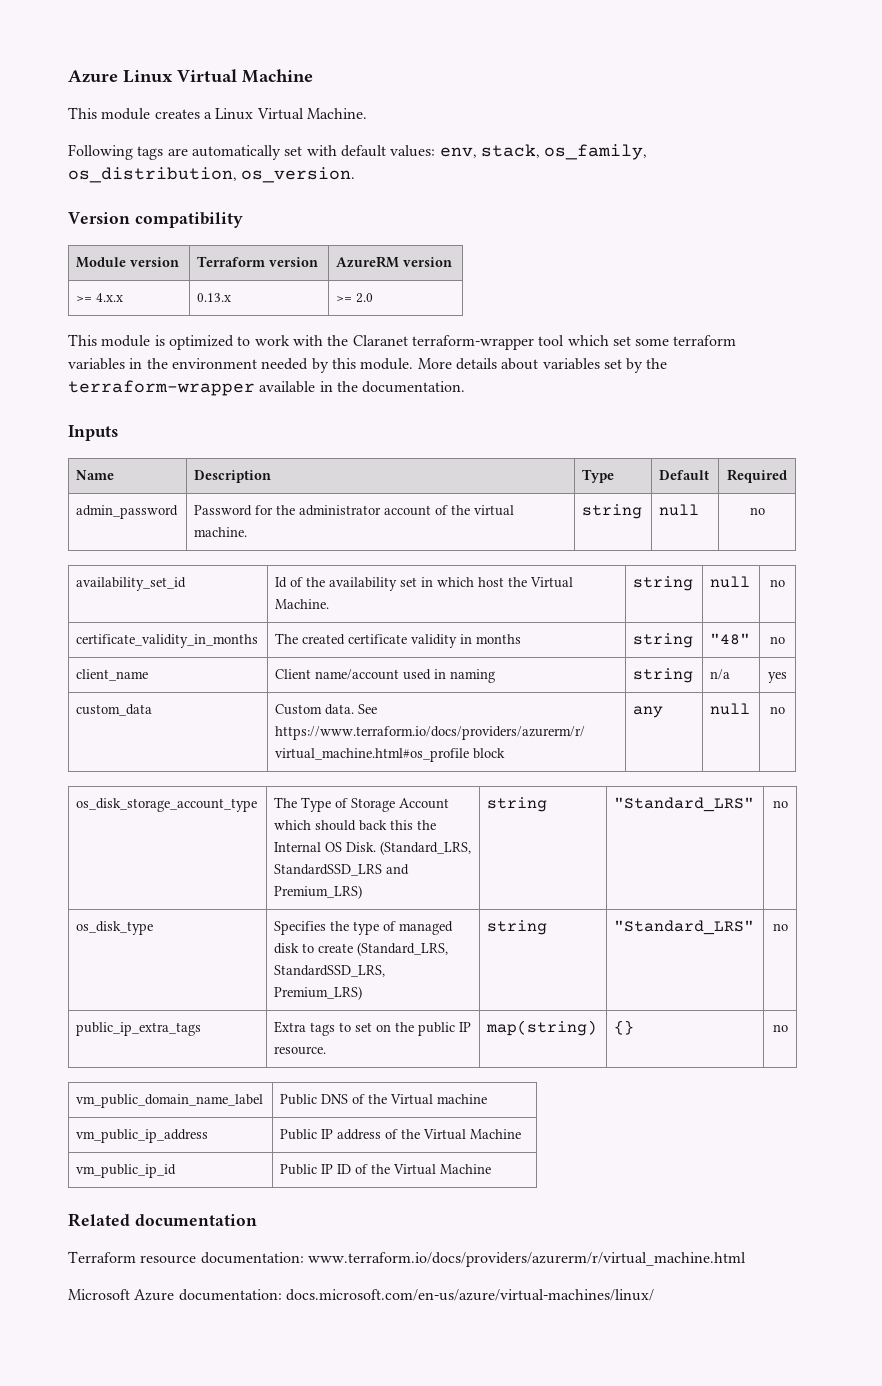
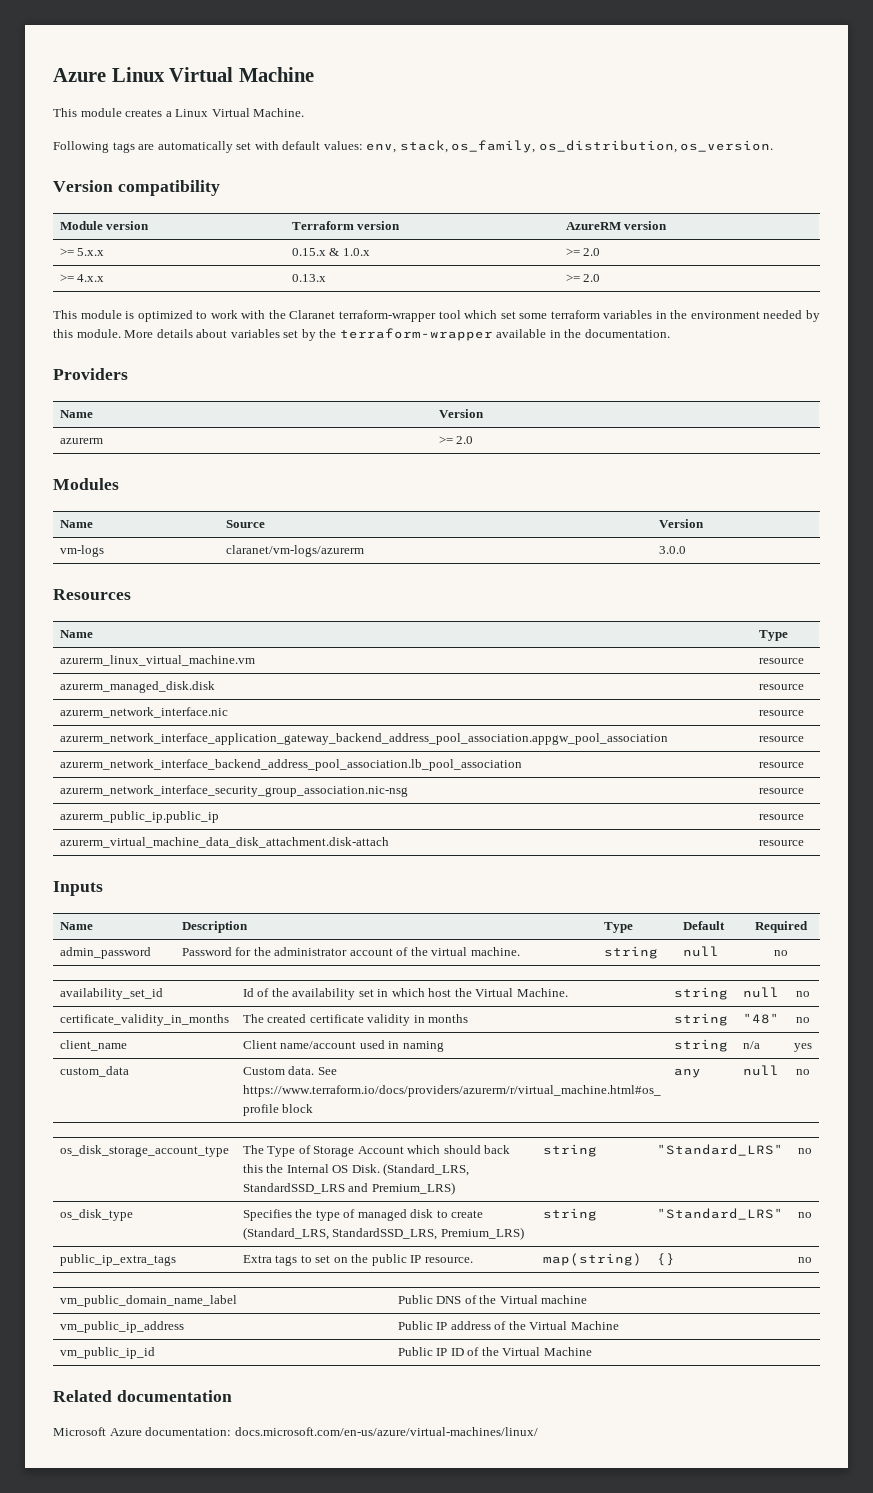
(453, 262) none -> [59,248,105,256] [291,248,370,256] [565,248,601,256] // >= 5.x.x | 0.15.x & 1.0.x | >= 2.0
(466, 387) none -> [53,368,128,380] [59,410,93,418] [438,409,484,418] [59,438,103,444] [438,436,474,444] [53,478,119,490] [59,520,93,528] [225,520,265,528] [658,519,704,528] [59,545,104,557] [225,545,364,557] [658,546,686,554] [53,589,131,600] [59,630,93,638] [758,630,788,641] [59,655,255,666] [758,658,804,664] [59,681,215,693] [758,684,804,690] [59,707,228,718] [758,710,804,716] [59,733,668,745] [758,736,804,742] [59,759,522,771] [758,762,804,768] [59,785,408,797] [758,788,804,794] [59,811,219,823] [758,814,804,820] [59,837,389,848] [758,840,804,846] // Providers // Name | Version // azurerm | >= 2.0 // Modules // Name | Source | Version // vm-logs | claranet/vm-logs/azurerm | 3.0.0 // Resources // Name | Type // azurerm_linux_virtual_machine.vm | resource // azurerm_managed_disk.disk | resource // azurerm_network_interface.nic | resource // azurerm_network_interface_application_gateway_backend_address_pool_association.appgw_pool_association | resource // azurerm_network_interface_backend_address_pool_association.lb_pool_association | resource // azurerm_network_interface_security_group_association.nic-nsg | resource // azurerm_public_ip.public_ip | resource // azurerm_virtual_machine_data_disk_attachment.disk-attach | resource
[68,1251,746,1267] // Terraform resource documentation: www.terraform.io/docs/providers/azurerm/r/virtual_machine.html -> (232, 1396) none

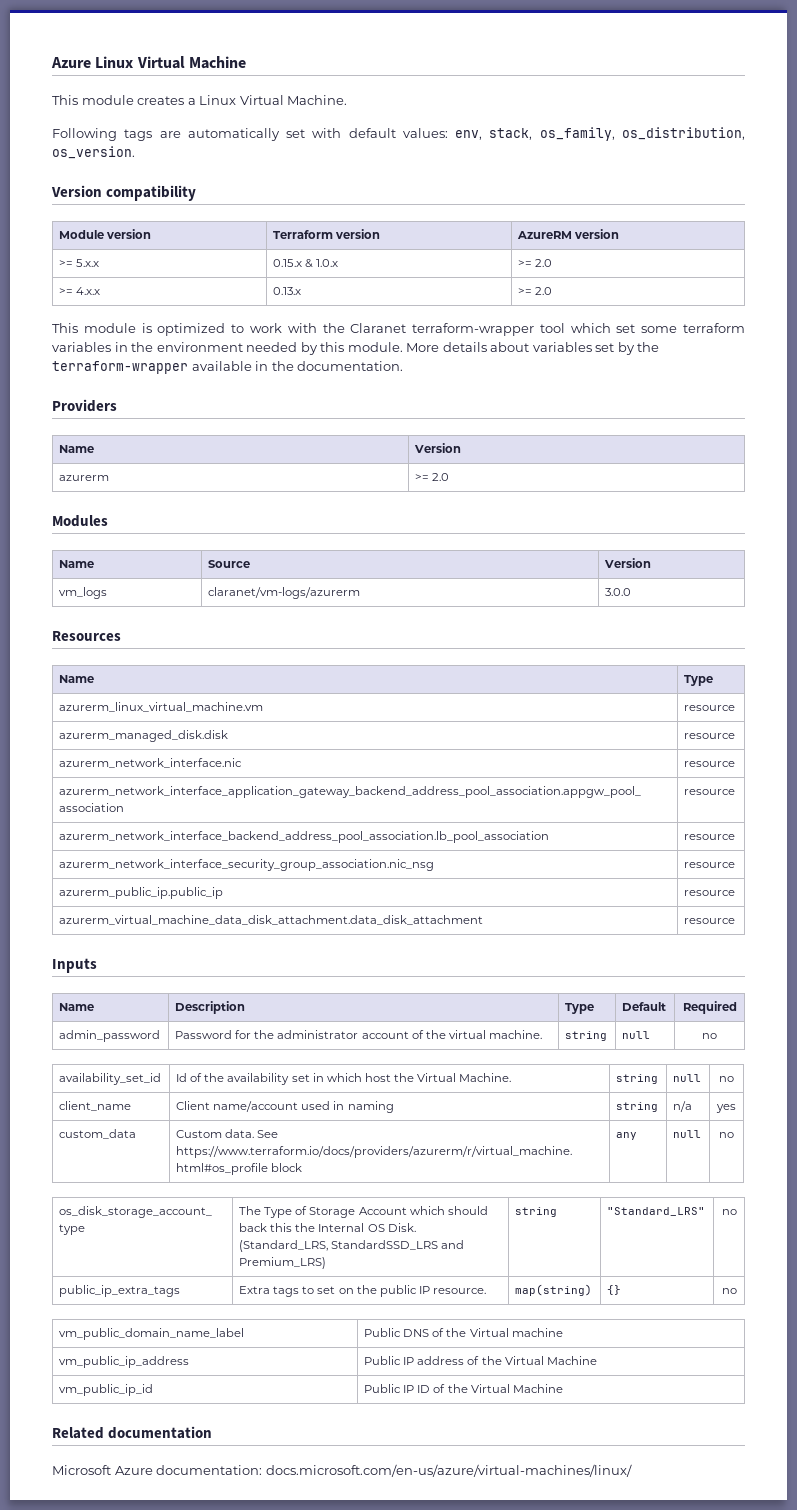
[59,545,104,557] vm-logs -> [59,587,108,599] vm_logs
[59,785,408,797] azurerm_network_interface_security_group_association.nic-nsg -> [59,859,435,871] azurerm_network_interface_security_group_association.nic_nsg
[59,837,389,848] azurerm_virtual_machine_data_disk_attachment.disk-attach -> [59,915,484,925] azurerm_virtual_machine_data_disk_attachment.data_disk_attachment
[59,1014,229,1026] [242,1014,469,1026] [673,1013,728,1026] [742,1013,779,1024] [795,1017,810,1023] // certificate_validity_in_months | The created certificate validity in months | string | "48" | no -> (734, 1079) none
[59,1209,133,1221] [242,1209,484,1221] [242,1227,524,1240] [542,1208,597,1221] [656,1208,783,1220] [797,1212,812,1218] // os_disk_type | Specifies the type of managed disk to create (Standard_LRS, StandardSSD_LRS, Premium_LRS) | string | "Standard_LRS" | no -> (737, 1212) none

